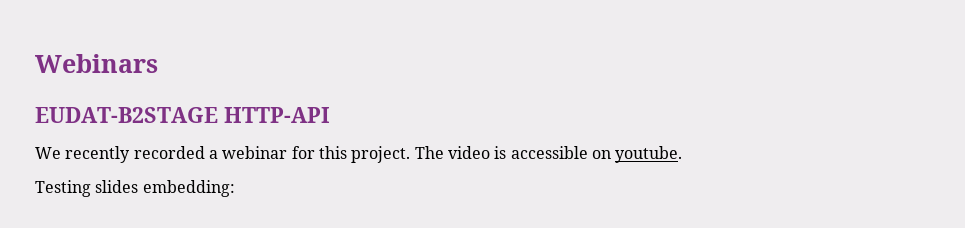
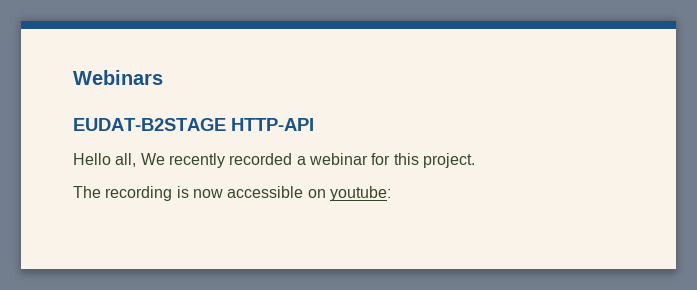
(330, 115) none -> [73,153,137,167] Hello all,
[414,146,683,163] [35,180,235,197] The video is accessible on youtube. // Testing slides embedding: -> [73,186,391,201] // The recording is now accessible on youtube:

